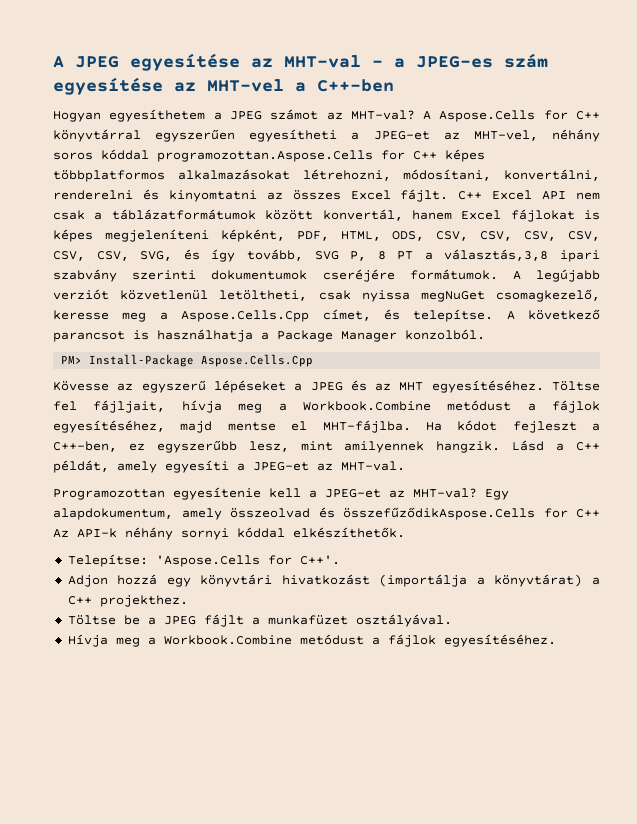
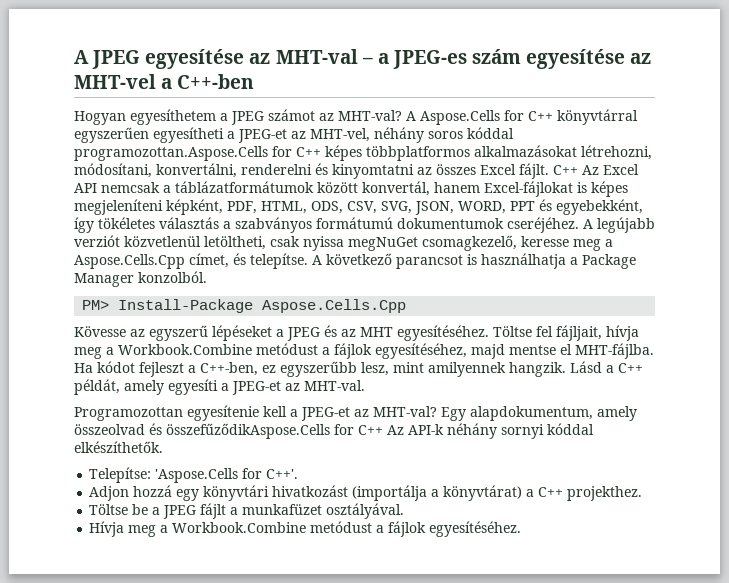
(483, 195) none -> [582,165,599,175] Az
[575,192,600,200] [53,210,85,220] nem csak -> [101,182,160,193] nemcsak
[461,209,575,222] Excel fájlokat -> [484,181,573,197] Excel-fájlokat
[480,231,601,241] [53,249,600,262] [53,269,498,282] CSV, CSV, CSV, CSV, CSV, SVG, és így tovább, SVG P, 8 PT a választás,3,8 ipari szabvány szerinti dokumentumok cseréjére formátumok. -> [381,199,643,215] [74,217,579,233] SVG, JSON, WORD, PPT és egyebekként, így tökéletes választás a szabványos formátumú dokumentumok cseréjéhez.

